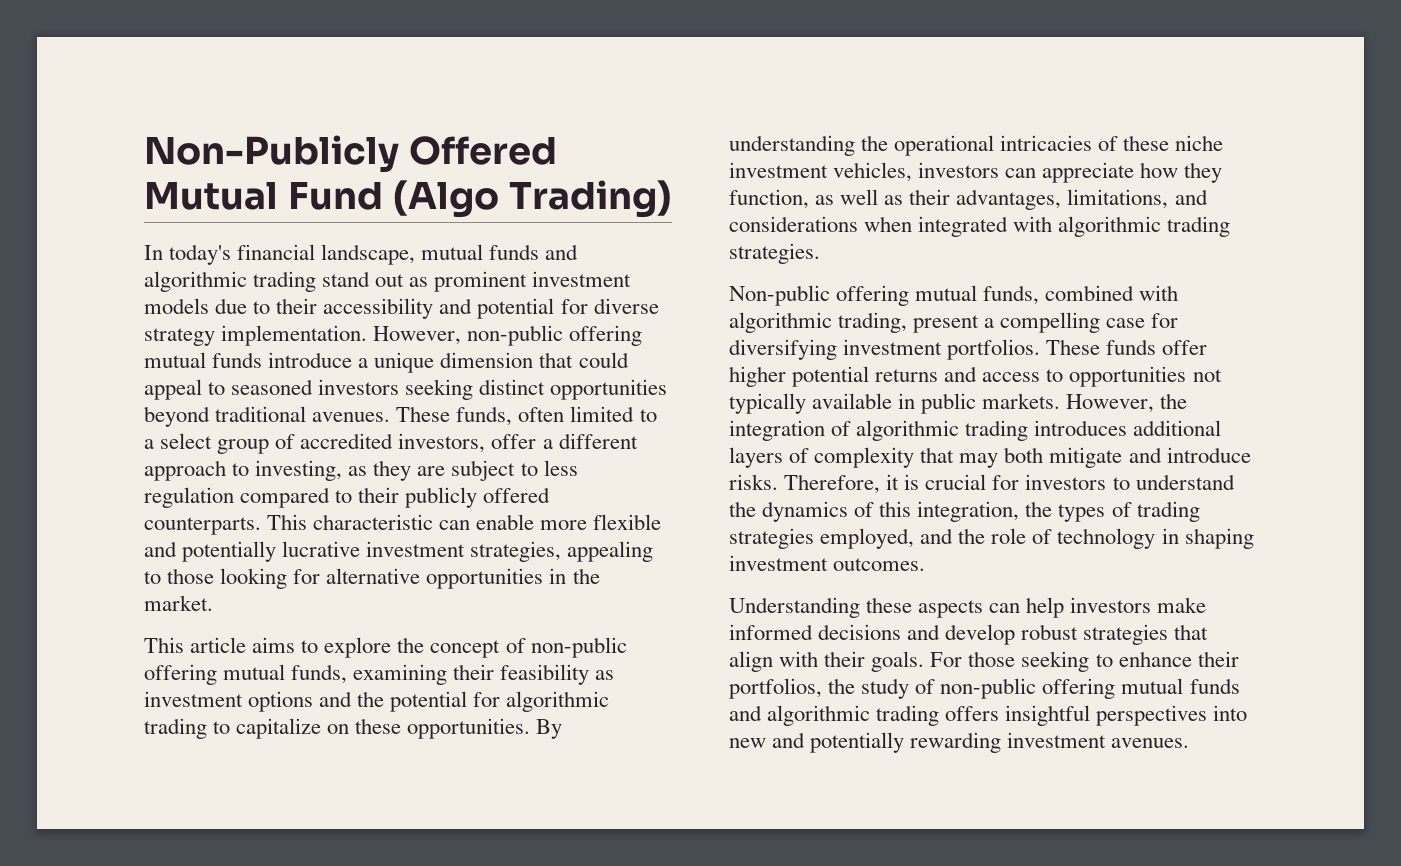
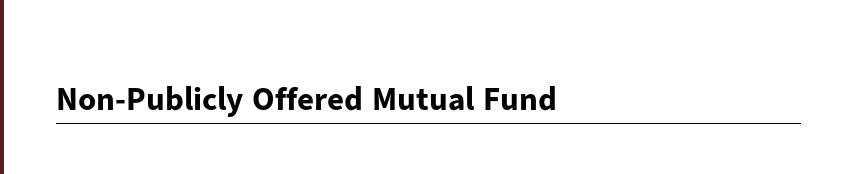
[392,180,672,218] [144,244,579,265] [144,271,632,292] [144,298,659,319] [144,325,643,346] [144,352,629,373] [144,379,668,400] [144,406,657,427] [144,433,638,454] [144,460,578,481] [144,487,551,508] [144,514,662,535] [144,541,654,562] [144,568,600,589] [144,595,213,611] [144,637,627,658] [144,664,615,685] [144,691,610,712] [144,718,563,739] [729,135,1224,156] [729,162,1223,183] [729,189,1208,210] [729,216,1231,237] [729,243,820,264] [729,285,1179,306] [729,312,1179,333] [729,339,1208,360] [729,366,1222,387] [729,393,1188,414] [729,420,1222,441] [729,447,1251,468] [729,474,1235,494] [729,501,1200,522] [729,528,1254,549] [729,555,926,571] [729,597,1207,618] [729,624,1209,645] [729,651,1239,672] [729,678,1240,699] [729,705,1248,726] [729,732,1190,753] (Algo Trading) // In today's financial landscape, mutual funds and algorithmic trading stand out as prominent investment models due to their accessibility and potential for diverse strategy implementation. However, non-public offering mutual funds introduce a unique dimension that could appeal to seasoned investors seeking distinct opportunities beyond traditional avenues. These funds, often limited to a select group of accredited investors, offer a different approach to investing, as they are subject to less regulation compared to their publicly offered counterparts. This characteristic can enable more flexible and potentially lucrative investment strategies, appealing to those looking for alternative opportunities in the market. // This article aims to explore the concept of non-public offering mutual funds, examining their feasibility as investment options and the potential for algorithmic trading to capitalize on these opportunities. By understanding the operational intricacies of these niche investment vehicles, investors can appreciate how they function, as well as their advantages, limitations, and considerations when integrated with algorithmic trading strategies. // Non-public offering mutual funds, combined with algorithmic trading, present a compelling case for diversifying investment portfolios. These funds offer higher potential returns and access to opportunities not typically available in public markets. However, the integration of algorithmic trading introduces additional layers of complexity that may both mitigate and introduce risks. Therefore, it is crucial for investors to understand the dynamics of this integration, the types of trading strategies employed, and the role of technology in shaping investment outcomes. // Understanding these aspects can help investors make informed decisions and develop robust strategies that align with their goals. For those seeking to enhance their portfolios, the study of non-public offering mutual funds and algorithmic trading offers insightful perspectives into new and potentially rewarding investment avenues. -> (557, 98) none

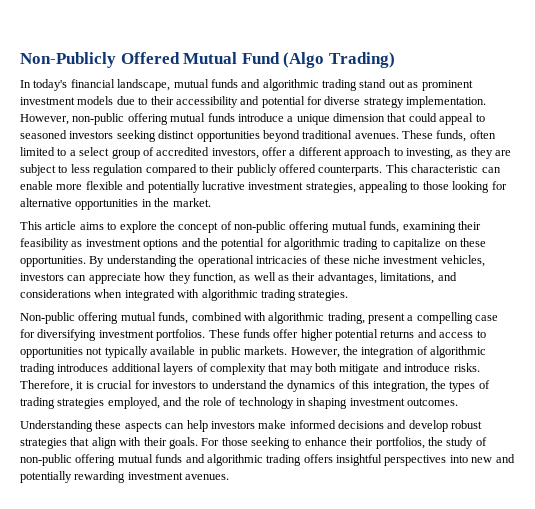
(557, 98) none -> [283,52,395,68] [20,79,473,91] [20,96,487,108] [20,113,485,125] [20,130,496,142] [20,147,511,159] [20,164,501,176] [20,181,507,193] [20,198,211,210] [20,221,481,233] [20,238,486,250] [20,255,485,267] [20,272,457,284] [20,289,349,301] [20,312,499,324] [20,329,486,341] [20,346,487,358] [20,363,480,375] [20,380,490,392] [20,397,459,409] [20,420,483,432] [20,437,487,449] [20,454,515,466] [20,471,230,483] (Algo Trading) // In today's financial landscape, mutual funds and algorithmic trading stand out as prominent investment models due to their accessibility and potential for diverse strategy implementation. However, non-public offering mutual funds introduce a unique dimension that could appeal to seasoned investors seeking distinct opportunities beyond traditional avenues. These funds, often limited to a select group of accredited investors, offer a different approach to investing, as they are subject to less regulation compared to their publicly offered counterparts. This characteristic can enable more flexible and potentially lucrative investment strategies, appealing to those looking for alternative opportunities in the market. // This article aims to explore the concept of non-public offering mutual funds, examining their feasibility as investment options and the potential for algorithmic trading to capitalize on these opportunities. By understanding the operational intricacies of these niche investment vehicles, investors can appreciate how they function, as well as their advantages, limitations, and considerations when integrated with algorithmic trading strategies. // Non-public offering mutual funds, combined with algorithmic trading, present a compelling case for diversifying investment portfolios. These funds offer higher potential returns and access to opportunities not typically available in public markets. However, the integration of algorithmic trading introduces additional layers of complexity that may both mitigate and introduce risks. Therefore, it is crucial for investors to understand the dynamics of this integration, the types of trading strategies employed, and the role of technology in shaping investment outcomes. // Understanding these aspects can help investors make informed decisions and develop robust strategies that align with their goals. For those seeking to enhance their portfolios, the study of non-public offering mutual funds and algorithmic trading offers insightful perspectives into new and potentially rewarding investment avenues.

